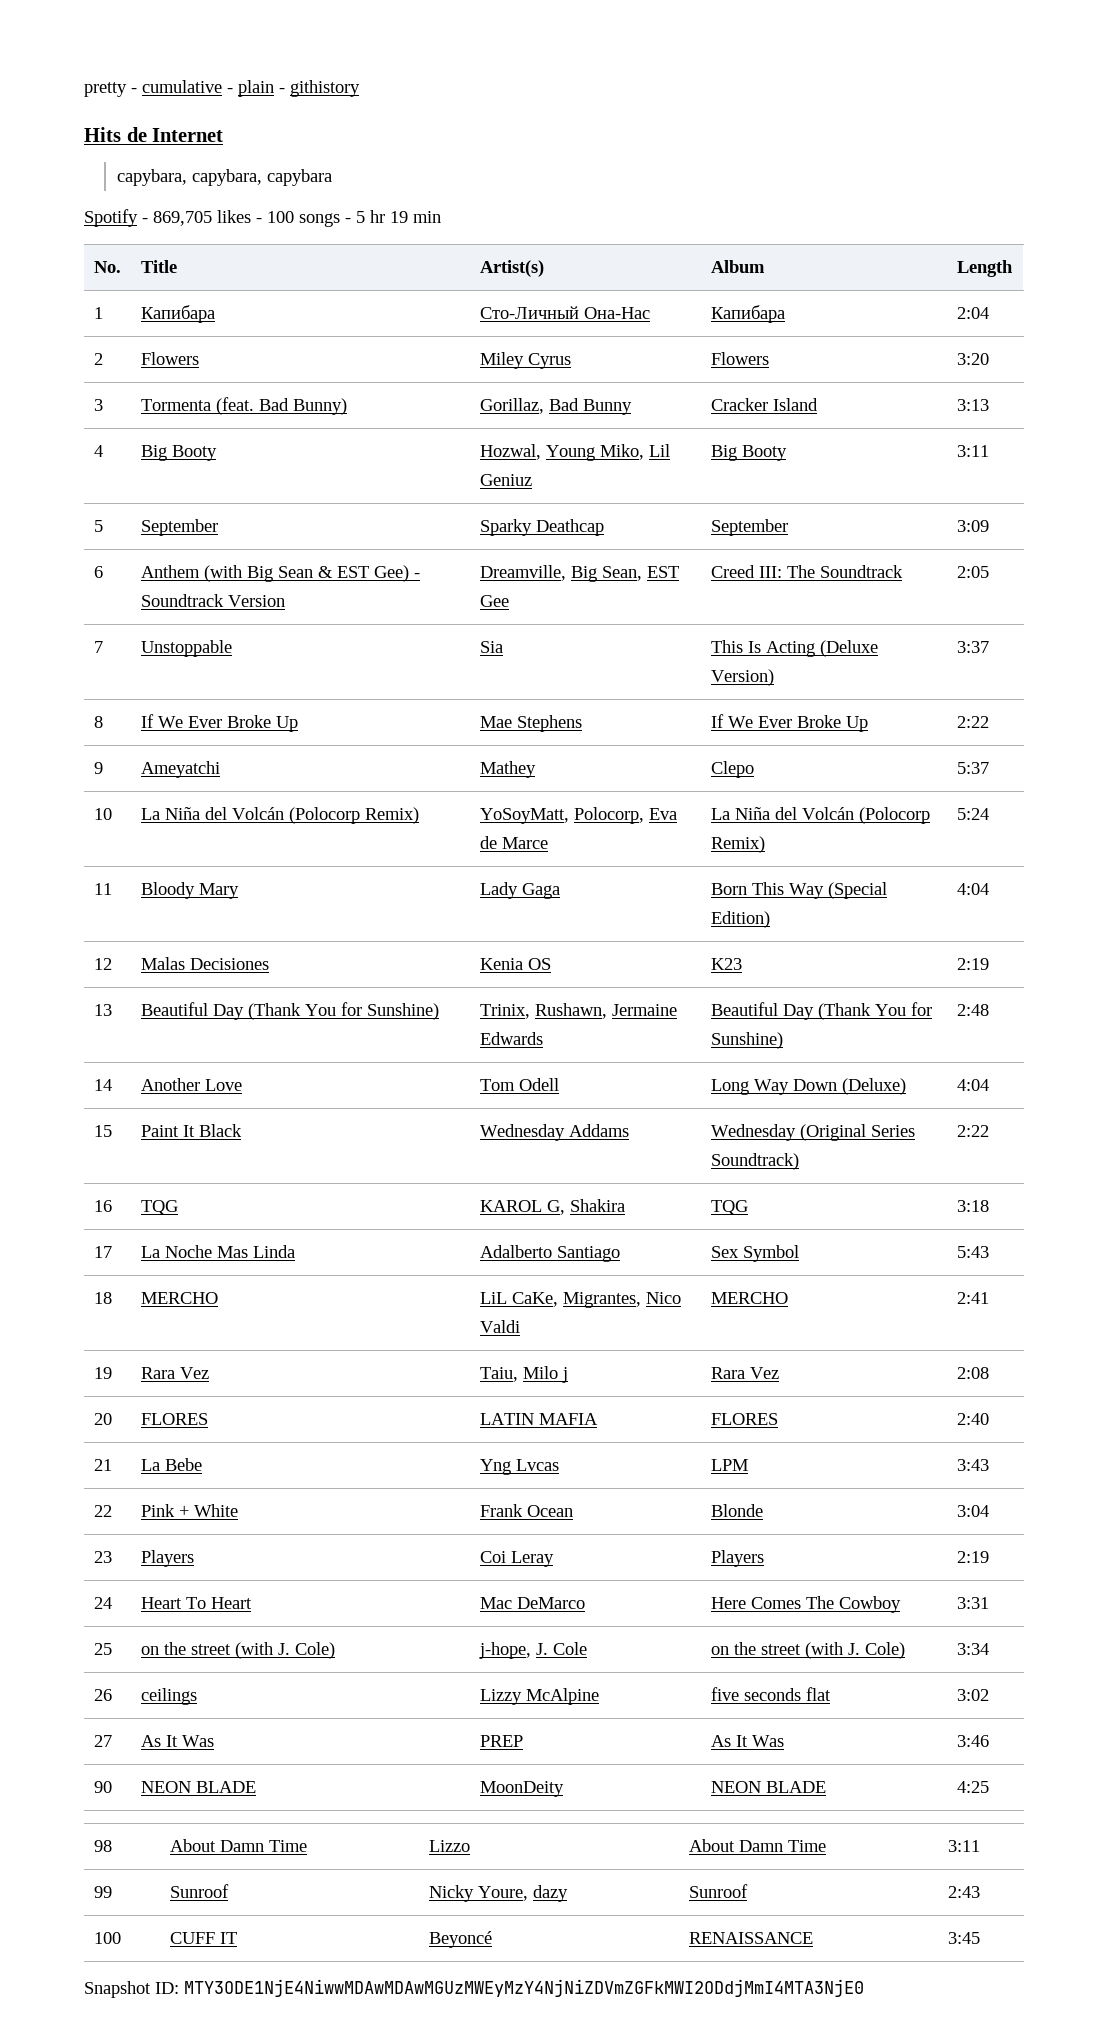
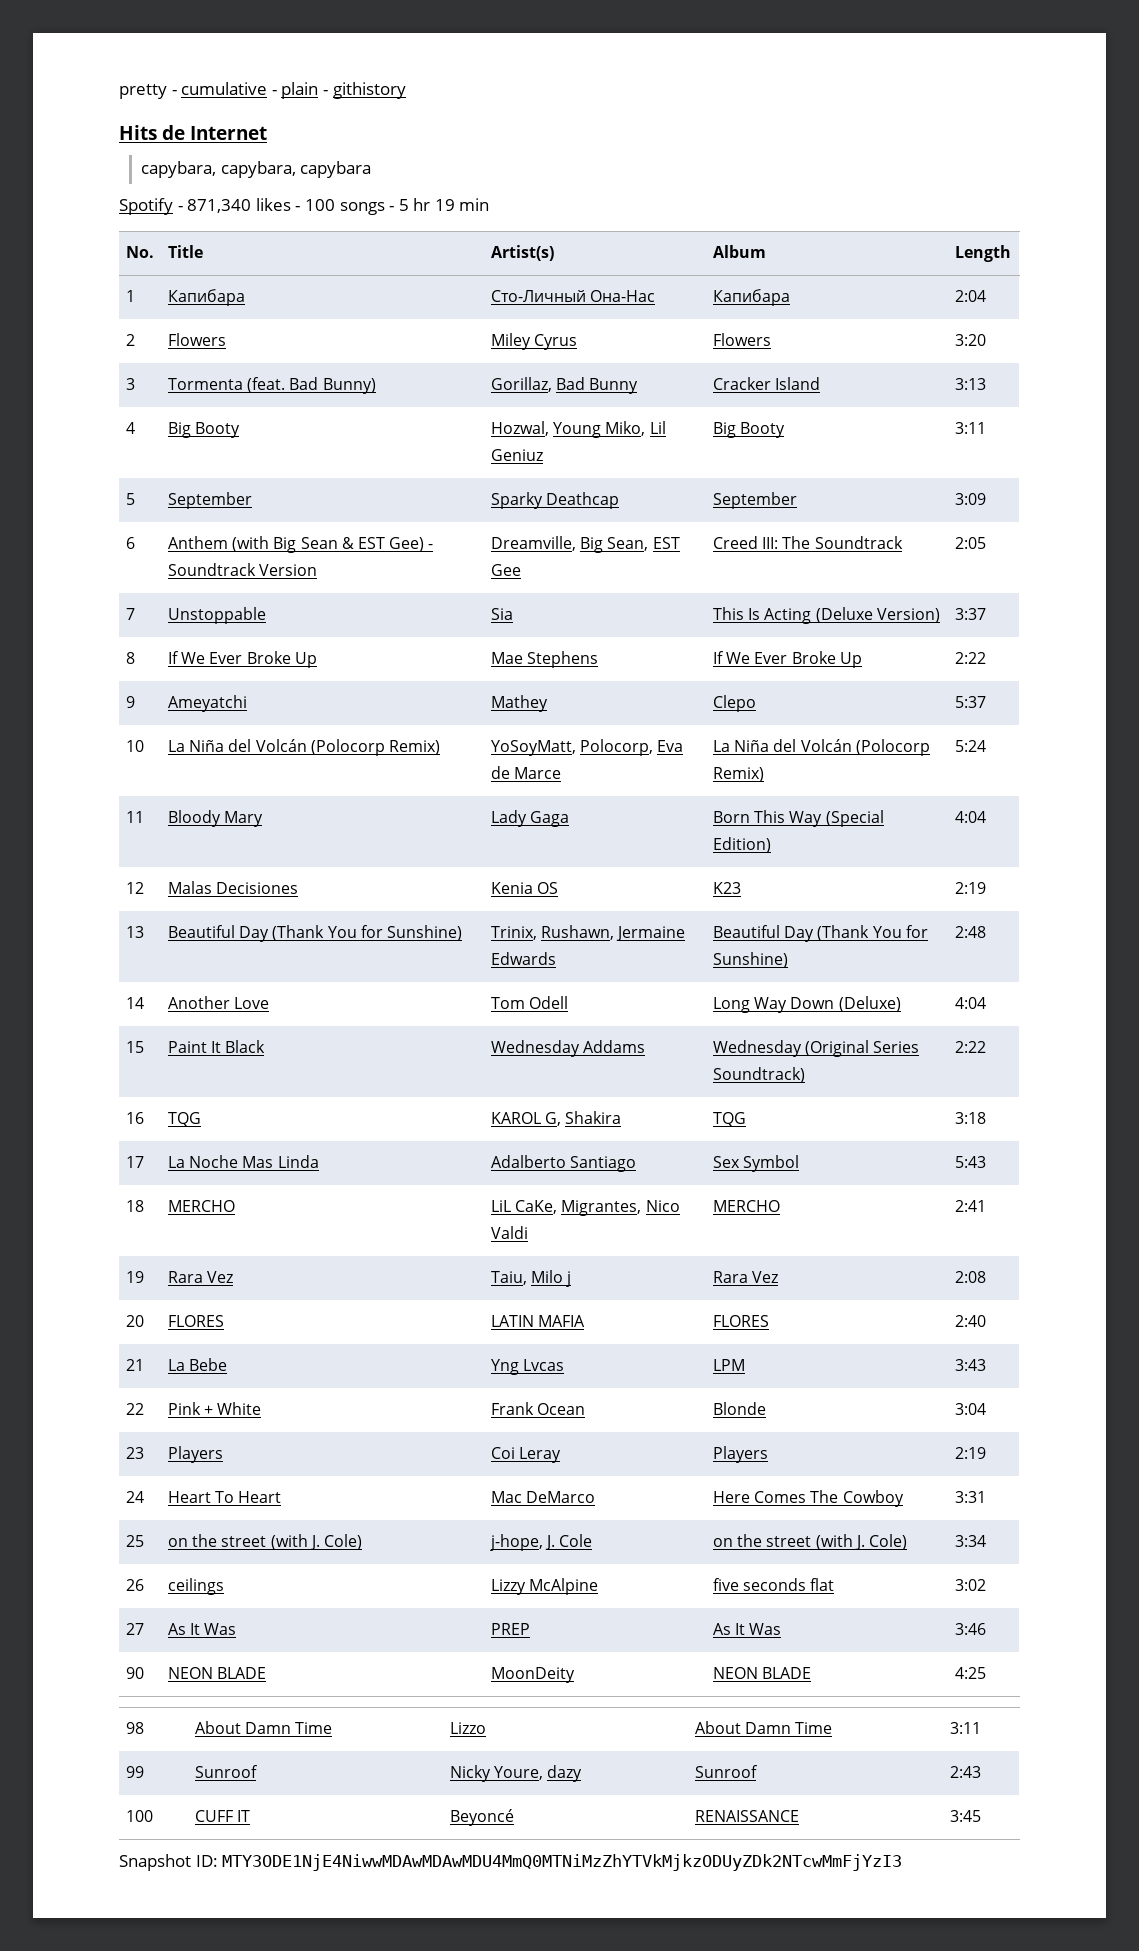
[153,211,212,226] 869,705 -> [187,199,252,213] 871,340
[184,1979,864,1997] MTY3ODE1NjE4NiwwMDAwMDAwMGUzMWEyMzY4NjNiZDVmZGFkMWI2ODdjMmI4MTA3NjE0 -> [222,1854,903,1871] MTY3ODE1NjE4NiwwMDAwMDAwMDU4MmQ0MTNiMzZhYTVkMjkzODUyZDk2NTcwMmFjYzI3

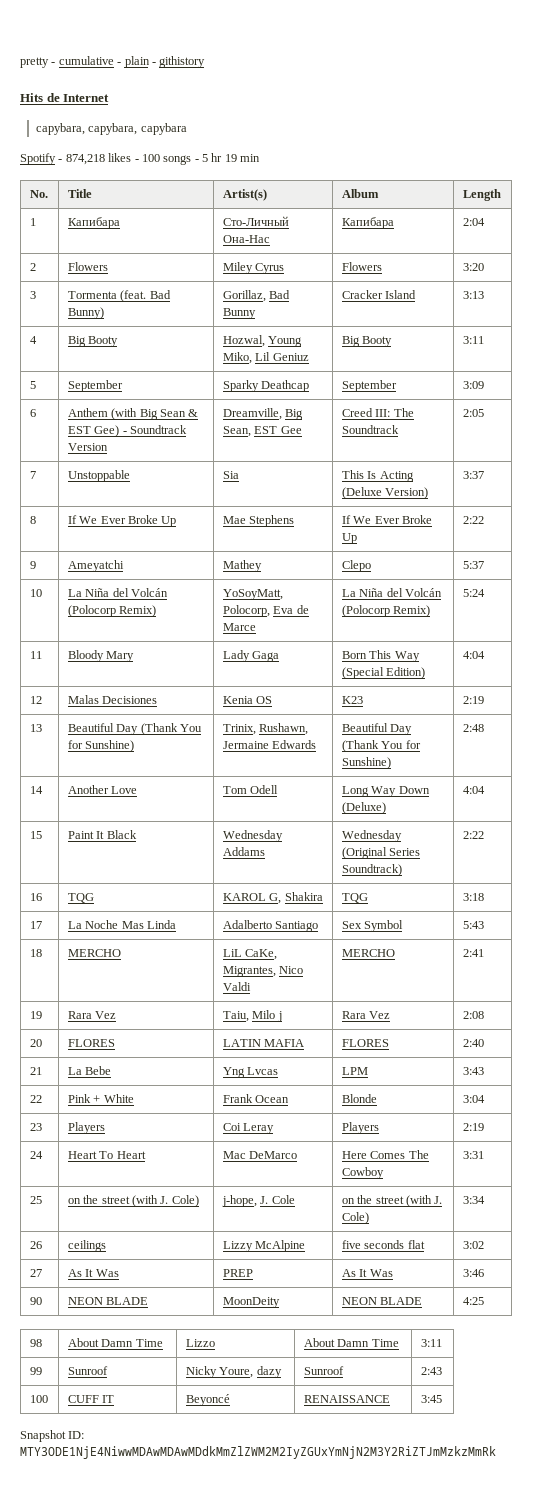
[187,199,252,213] 871,340 -> [65,154,105,165] 874,218
[222,1854,903,1871] MTY3ODE1NjE4NiwwMDAwMDAwMDU4MmQ0MTNiMzZhYTVkMjkzODUyZDk2NTcwMmFjYzI3 -> [20,1446,496,1459] MTY3ODE1NjE4NiwwMDAwMDAwMDdkMmZlZWM2M2IyZGUxYmNjN2M3Y2RiZTJmMzkzMmRk

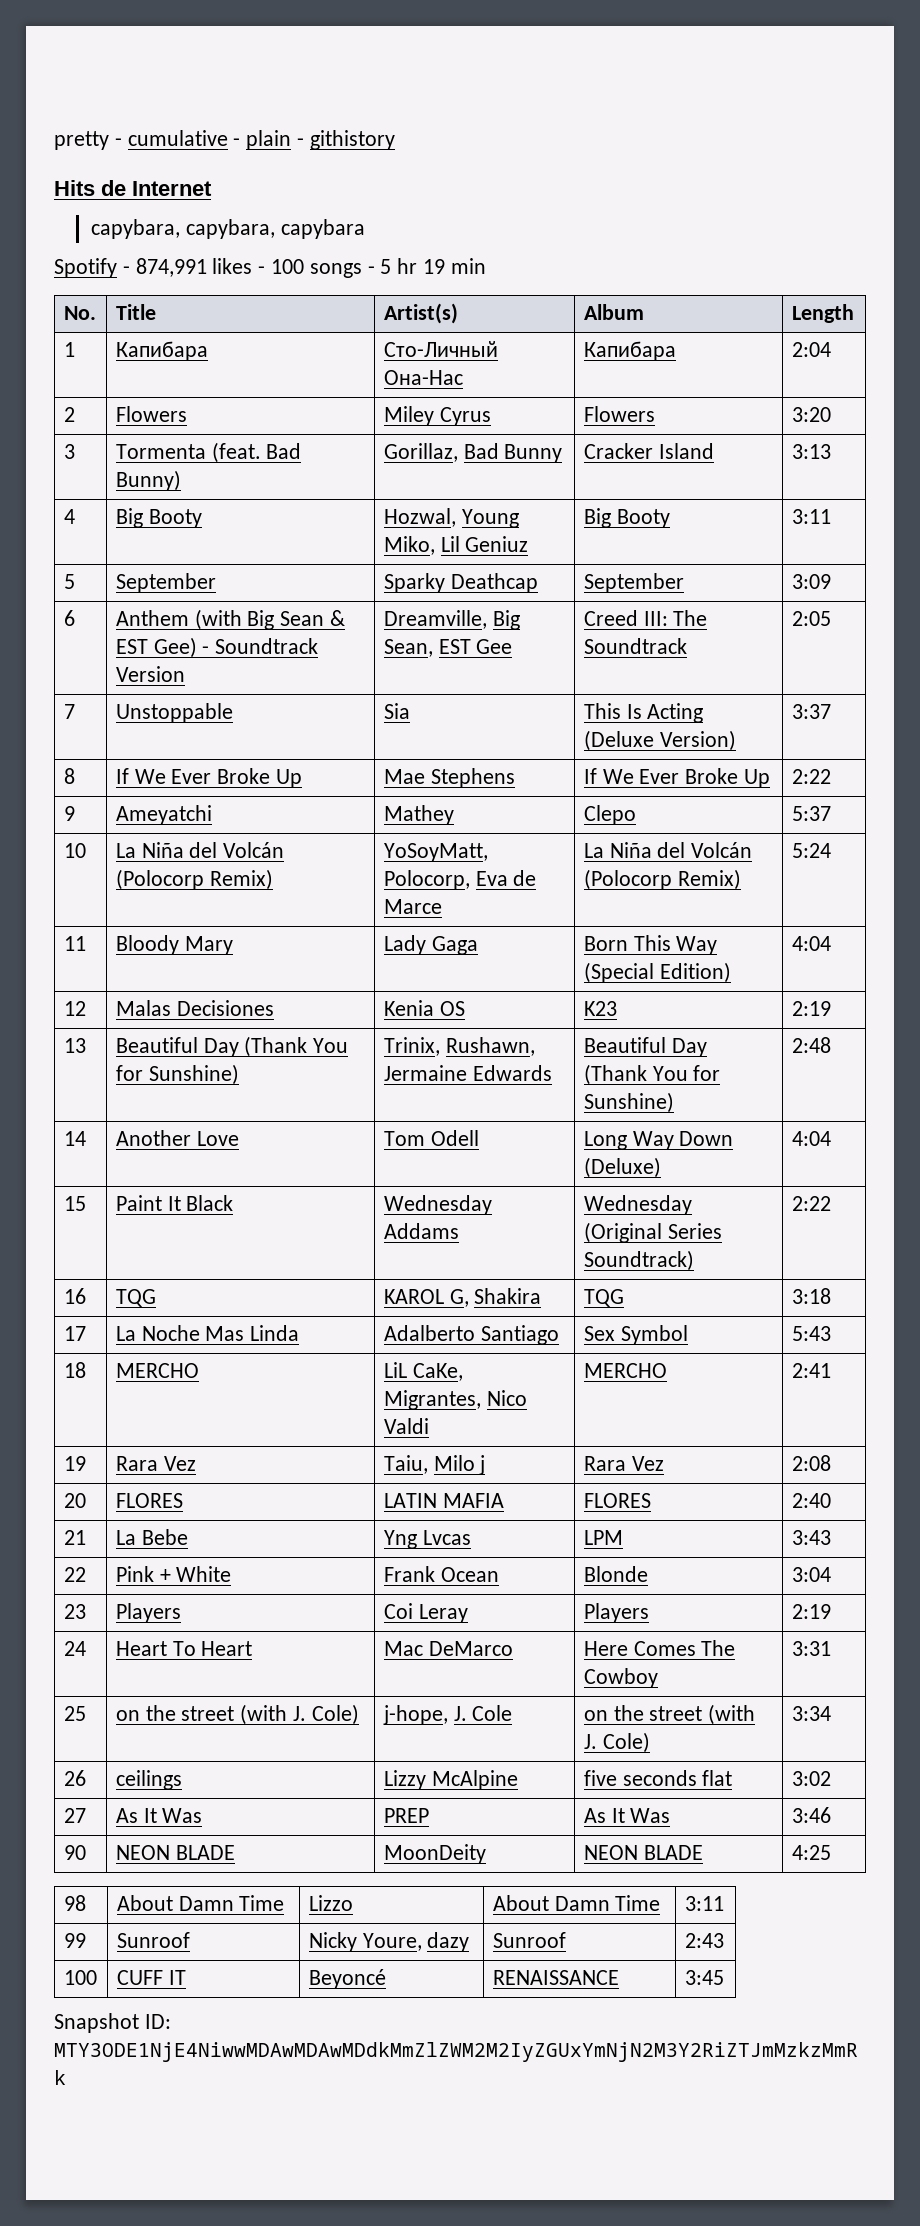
[65,154,105,165] 874,218 -> [135,258,207,277] 874,991

